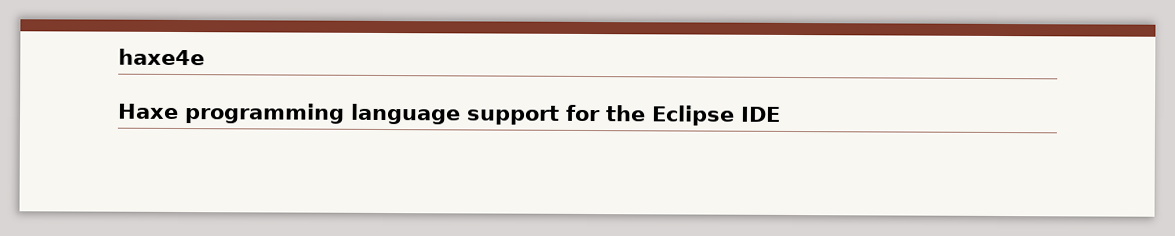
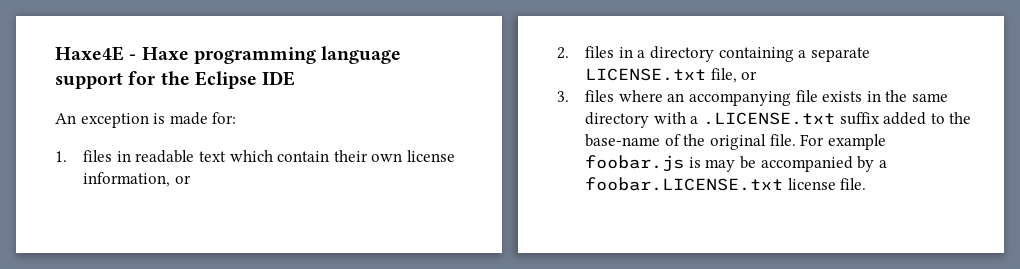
[118,48,205,66] haxe4e // -> [55,46,137,61] Haxe4E -
(781, 114) none -> [55,112,237,128] [55,150,455,163] [83,172,191,187] [557,46,870,62] [585,68,758,83] [557,90,948,106] [585,112,972,128] [585,134,886,150] [585,155,887,172] [585,177,867,191] // An exception is made for: // 1. files in readable text which contain their own license information, or // 2. files in a directory containing a separate LICENSE.txt file, or // 3. files where an accompanying file exists in the same directory with a .LICENSE.txt suffix added to the base-name of the original file. For example foobar.js is may be accompanied by a foobar.LICENSE.txt license file.

